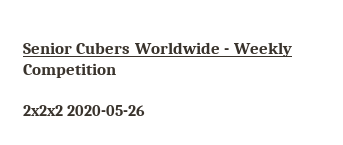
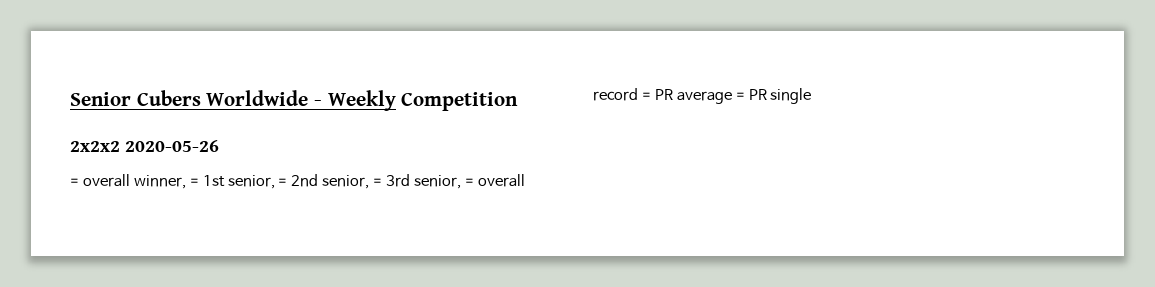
(146, 110) none -> [70,174,525,189] [593,88,812,104] // = overall winner, = 1st senior, = 2nd senior, = 3rd senior, = overall record = PR average = PR single

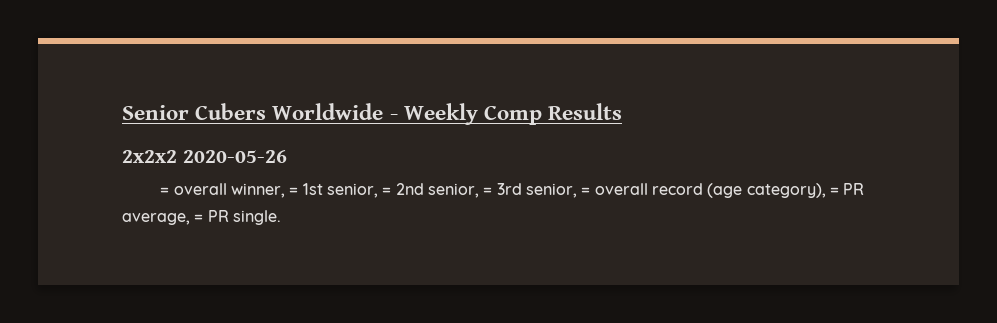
[401,92,519,111] Competition -> [484,103,623,125] Comp Results
[641,88,812,104] = PR average = PR single -> [707,183,865,198] [122,210,281,225] (age category), = PR average, = PR single.

